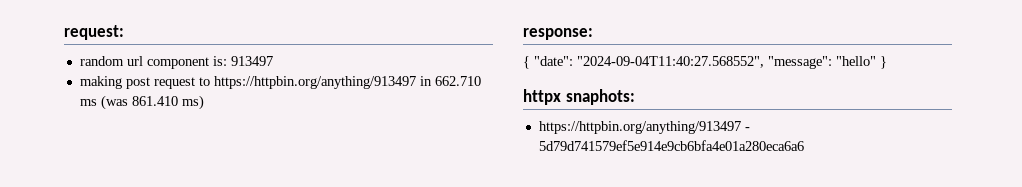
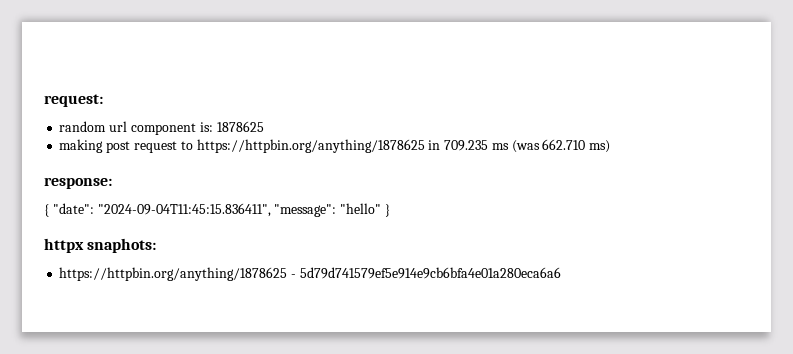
[230,56,273,66] 913497 -> [216,121,264,132] 1878625
[213,76,481,89] https://httpbin.org/anything/913497 in 662.710 -> [196,139,489,153] https://httpbin.org/anything/1878625 in 709.235
[131,96,178,106] 861.410 -> [542,139,586,150] 662.710
[577,56,764,68] "2024-09-04T11:40:27.568552", -> [97,203,271,217] "2024-09-04T11:45:15.836411",
[538,121,741,134] https://httpbin.org/anything/913497 -> [59,267,288,281] https://httpbin.org/anything/1878625

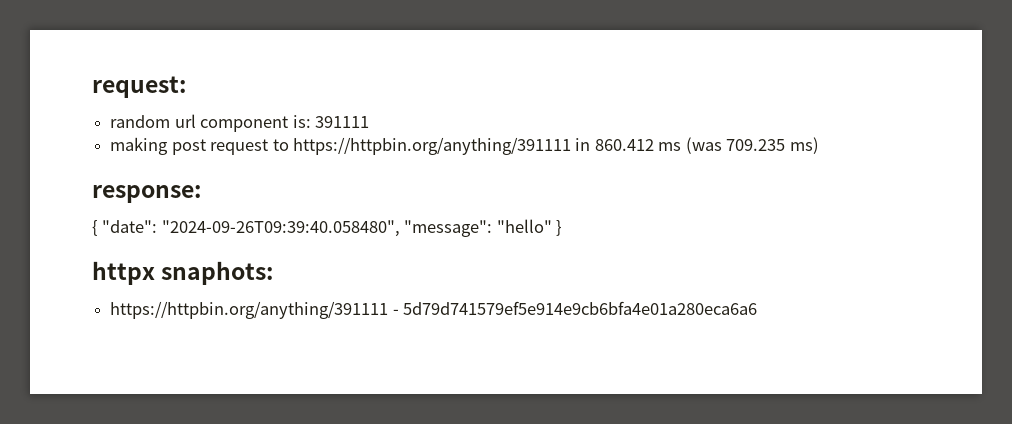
[216,121,264,132] 1878625 -> [314,116,369,128] 391111
[196,139,489,153] https://httpbin.org/anything/1878625 in 709.235 -> [292,137,654,155] https://httpbin.org/anything/391111 in 860.412
[542,139,586,150] 662.710 -> [726,139,786,151] 709.235
[97,203,271,217] "2024-09-04T11:45:15.836411", -> [161,220,400,237] "2024-09-26T09:39:40.058480",
[59,267,288,281] https://httpbin.org/anything/1878625 -> [110,301,389,319] https://httpbin.org/anything/391111

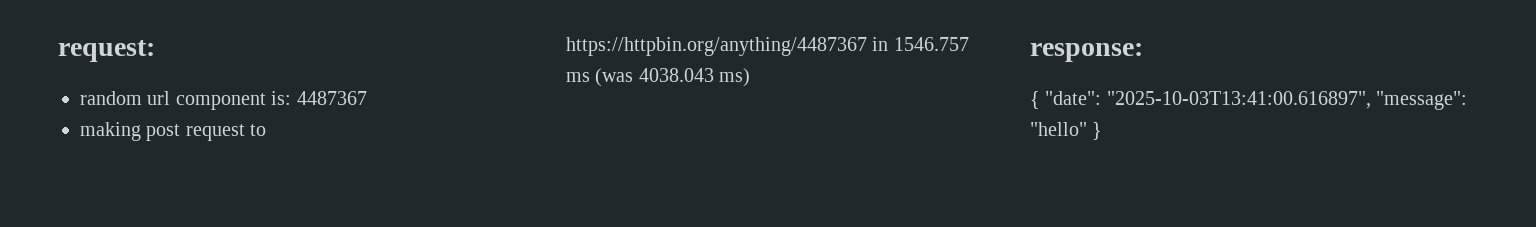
[314,116,369,128] 391111 -> [296,91,367,105] 4487367
[292,137,654,155] https://httpbin.org/anything/391111 in 860.412 -> [566,37,969,56] https://httpbin.org/anything/4487367 in 1546.757
[726,139,786,151] 709.235 -> [638,68,714,82] 4038.043
[161,220,400,237] "2024-09-26T09:39:40.058480", -> [1106,91,1371,109] "2025-10-03T13:41:00.616897",
[92,261,274,285] [110,301,758,319] // httpx snaphots: // https://httpbin.org/anything/391111 - 5d79d741579ef5e914e9cb6bfa4e01a280eca6a6 -> (1103, 131) none

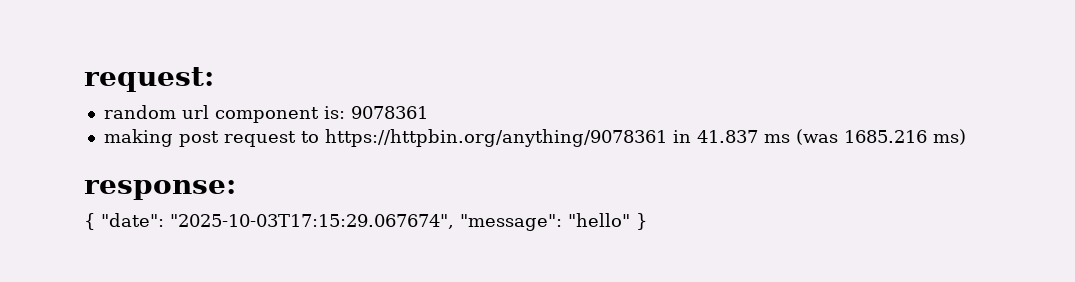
[296,91,367,105] 4487367 -> [350,106,428,119] 9078361
[566,37,969,56] https://httpbin.org/anything/4487367 in 1546.757 -> [324,129,758,147] https://httpbin.org/anything/9078361 in 41.837
[638,68,714,82] 4038.043 -> [843,130,927,143] 1685.216
[1106,91,1371,109] "2025-10-03T13:41:00.616897", -> [170,214,454,229] "2025-10-03T17:15:29.067674",

